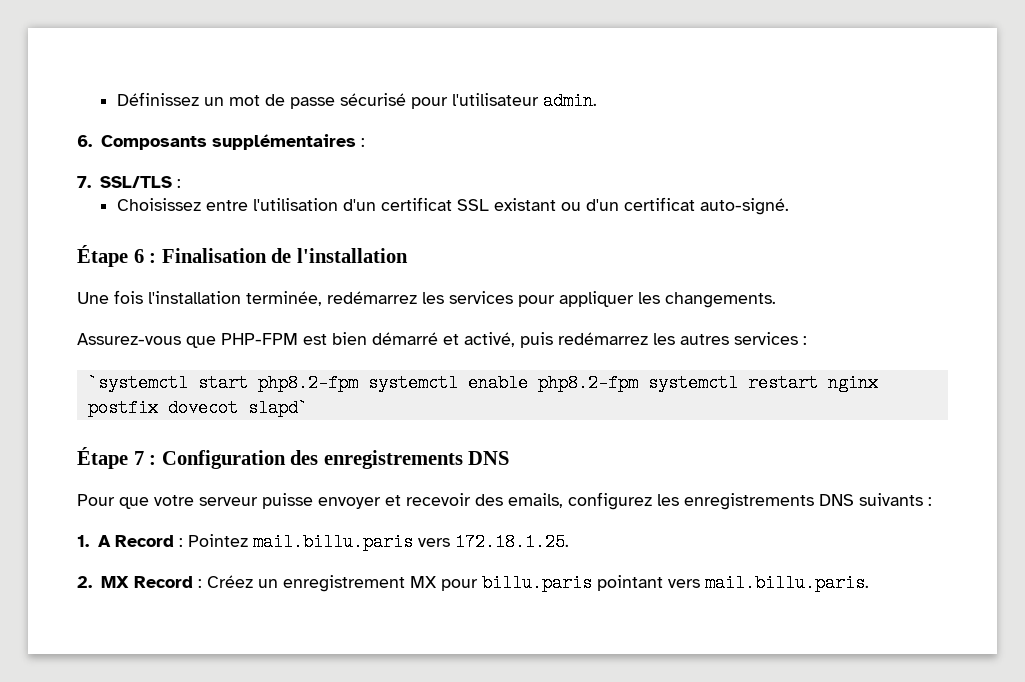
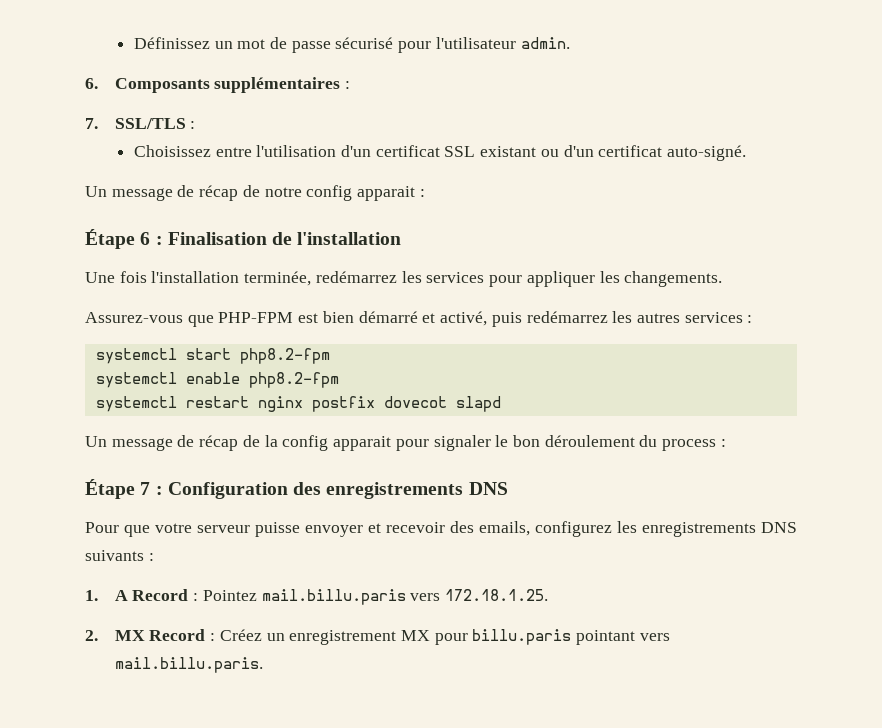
(789, 206) none -> [85,185,425,201] // Un message de récap de notre config apparait :
[87,374,188,392] `systemctl -> [95,348,177,364] systemctl
(358, 383) none -> (330, 356) //
(638, 383) none -> (339, 380) //
[247,399,308,417] slapd` -> [455,396,501,412] [85,435,726,451] slapd // Un message de récap de la config apparait pour signaler le bon déroulement du process :

